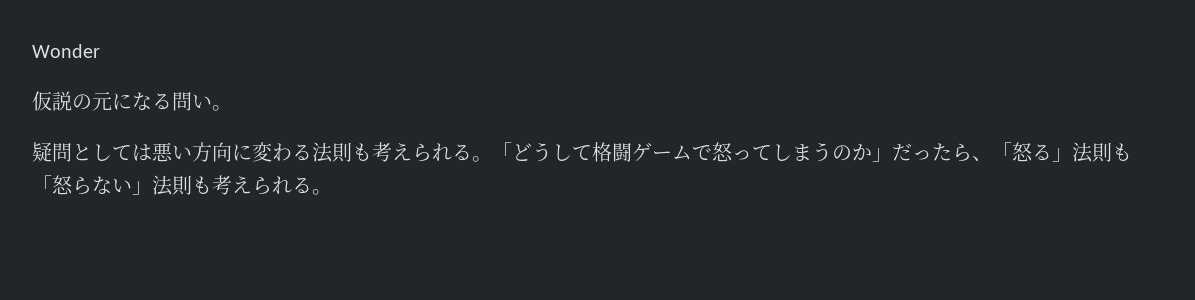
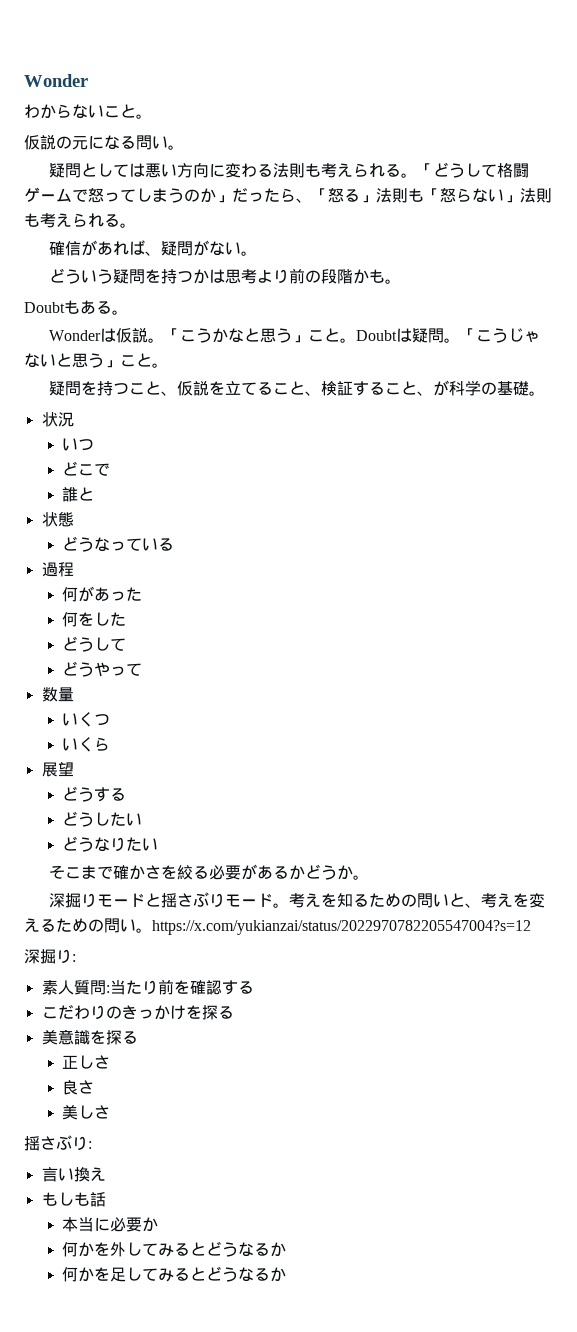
[32,44,100,58] Wonder -> [24,74,88,87] [24,104,152,119] Wonder // わからないこと。
(332, 192) none -> [48,240,257,256] [48,268,401,284] [24,300,128,315] [48,328,540,343] [24,353,168,368] [48,380,545,396] [41,412,74,427] [62,438,95,451] [62,461,111,476] [62,487,95,502] [41,511,74,527] [62,536,175,552] [41,562,74,577] [62,586,143,602] [62,612,127,627] [62,636,127,652] [62,661,143,677] [41,687,74,702] [62,712,111,727] [62,737,111,752] [41,761,74,777] [62,786,127,802] [62,811,143,827] [62,836,159,852] [48,864,369,880] [48,892,545,908] [24,918,531,935] [24,949,76,964] [41,979,254,995] [41,1005,234,1020] [41,1029,138,1045] [62,1055,111,1069] [62,1080,95,1095] [62,1105,111,1120] [24,1135,92,1151] [41,1167,106,1182] [41,1192,106,1207] [62,1217,159,1232] [62,1241,287,1257] [62,1266,287,1282] // 確信があれば、疑問がない。 // どういう疑問を持つかは思考より前の段階かも。 // Doubtもある。 // Wonderは仮説。「こうかなと思う」こと。Doubtは疑問。「こうじゃないと思う」こと。 // 疑問を持つこと、仮説を立てること、検証すること、が科学の基礎。 // 状況 // いつ // どこで // 誰と // 状態 // どうなっている // 過程 // 何があった // 何をした // どうして // どうやって // 数量 // いくつ // いくら // 展望 // どうする // どうしたい // どうなりたい // そこまで確かさを絞る必要があるかどうか。 // 深掘りモードと揺さぶりモード。考えを知るための問いと、考えを変えるための問い。https://x.com/yukianzai/status/2022970782205547004?s=12 // 深掘り: // 素人質問:当たり前を確認する // こだわりのきっかけを探る // 美意識を探る // 正しさ // 良さ // 美しさ // 揺さぶり: // 言い換え // もしも話 // 本当に必要か // 何かを外してみるとどうなるか // 何かを足してみるとどうなるか

